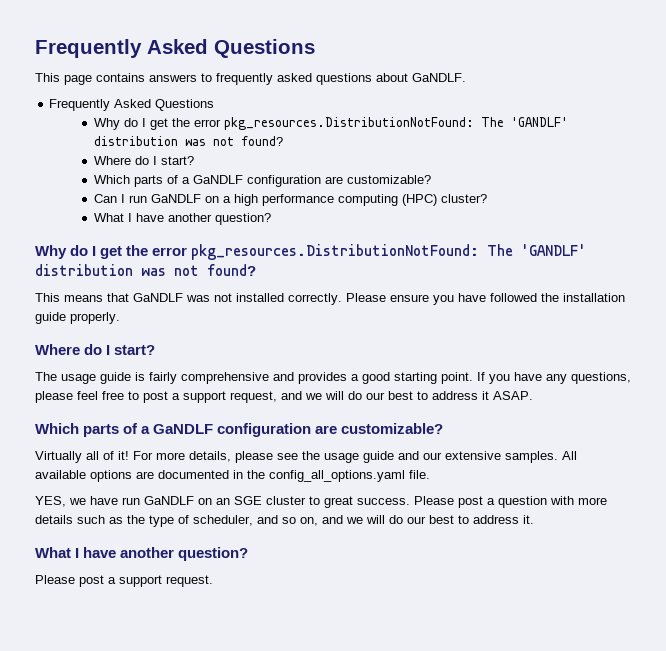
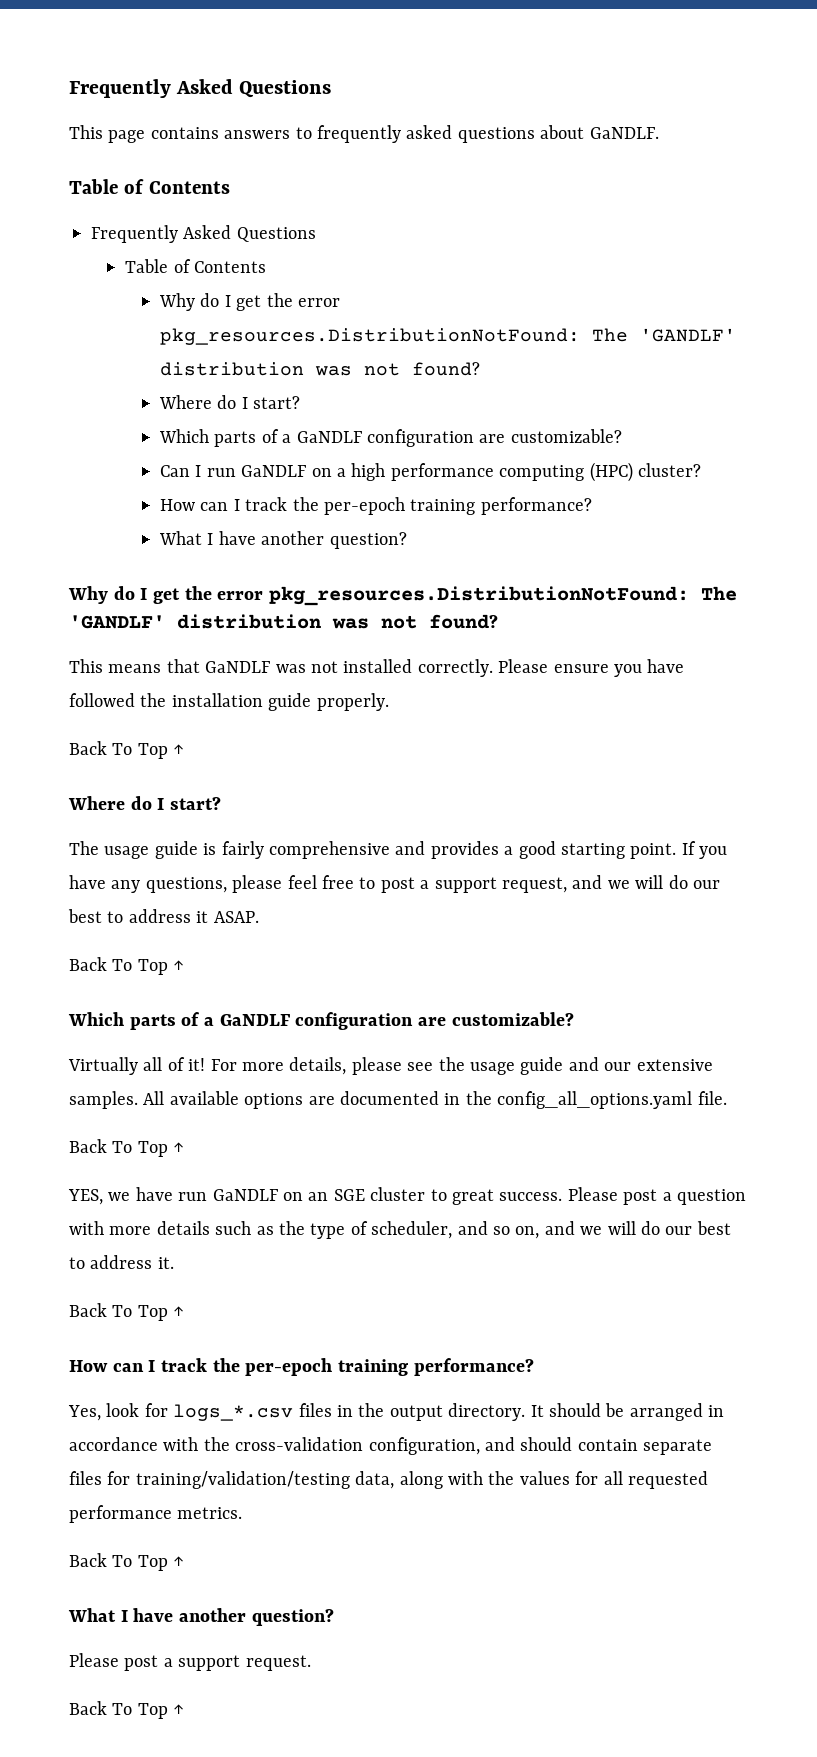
[49,99,215,111] // Frequently Asked Questions -> [69,179,230,194] [91,225,316,243] [125,259,267,273] // Table of Contents // Frequently Asked Questions // Table of Contents
(487, 198) none -> [159,497,592,515] // How can I track the per-epoch training performance?
(120, 318) none -> [69,741,185,759] // Back To Top ↑
(533, 395) none -> [69,957,185,975] // Back To Top ↑
(430, 474) none -> [69,1139,185,1157] // Back To Top ↑
(534, 519) none -> [69,1303,185,1321] [69,1358,534,1376] [68,1403,725,1421] [69,1437,713,1455] [69,1471,708,1489] [69,1505,243,1523] [69,1553,185,1571] // Back To Top ↑ // How can I track the per-epoch training performance? // Yes, look for logs_*.csv files in the output directory. It should be arranged in accordance with the cross-validation configuration, and should contain separate files for training/validation/testing data, along with the values for all requested performance metrics. // Back To Top ↑
(213, 581) none -> [69,1701,185,1719] // Back To Top ↑

